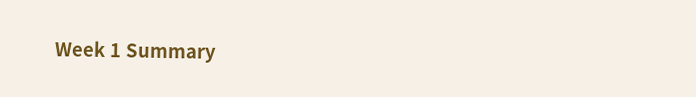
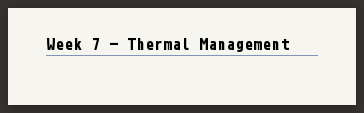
[108,43,217,63] 1 Summary -> [91,38,289,52] 7 - Thermal Management

